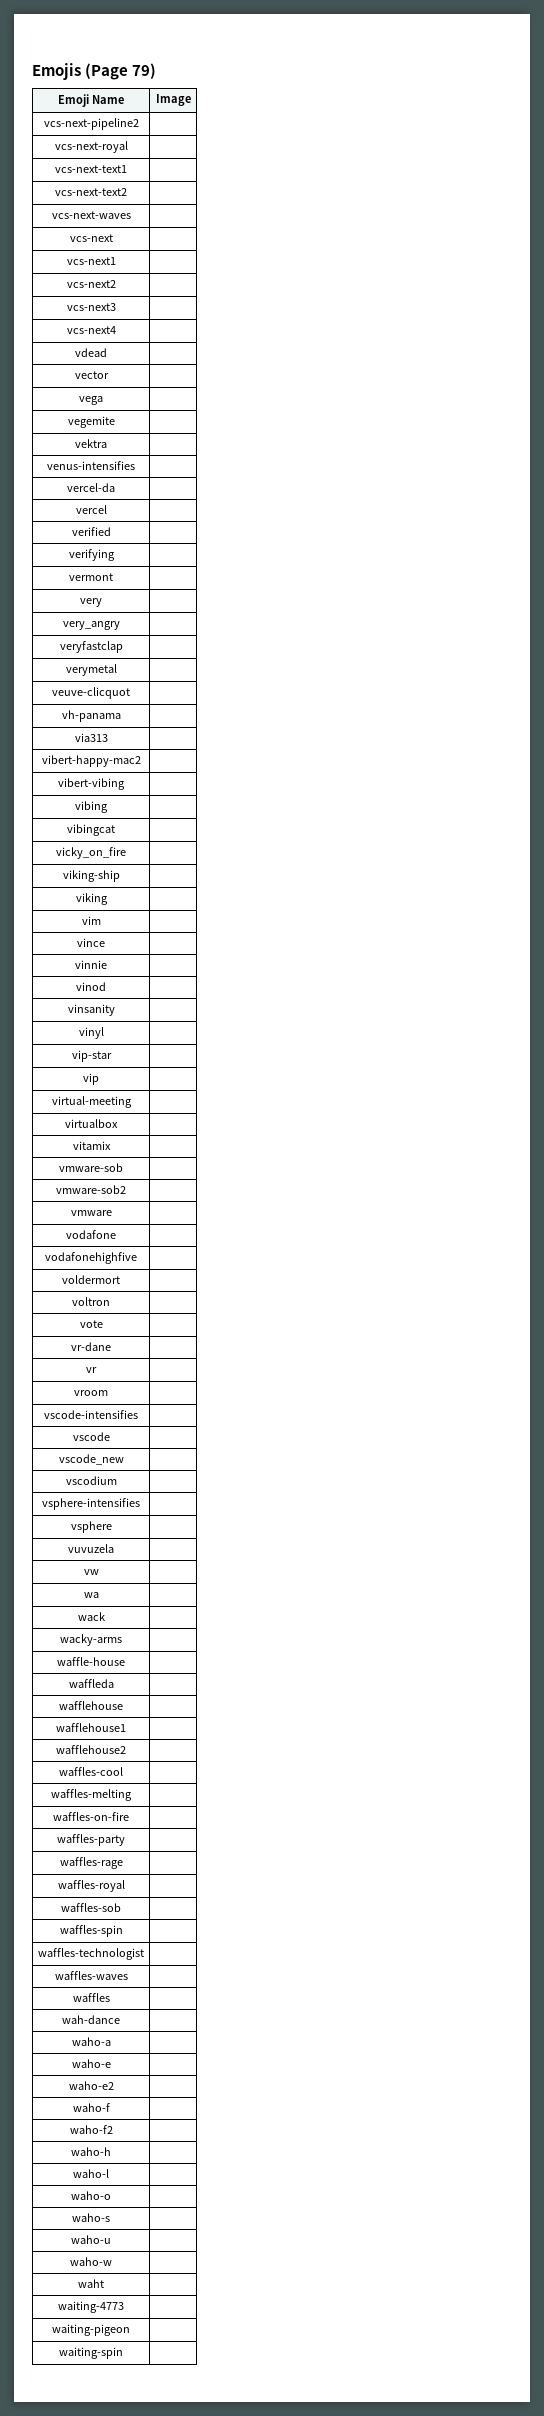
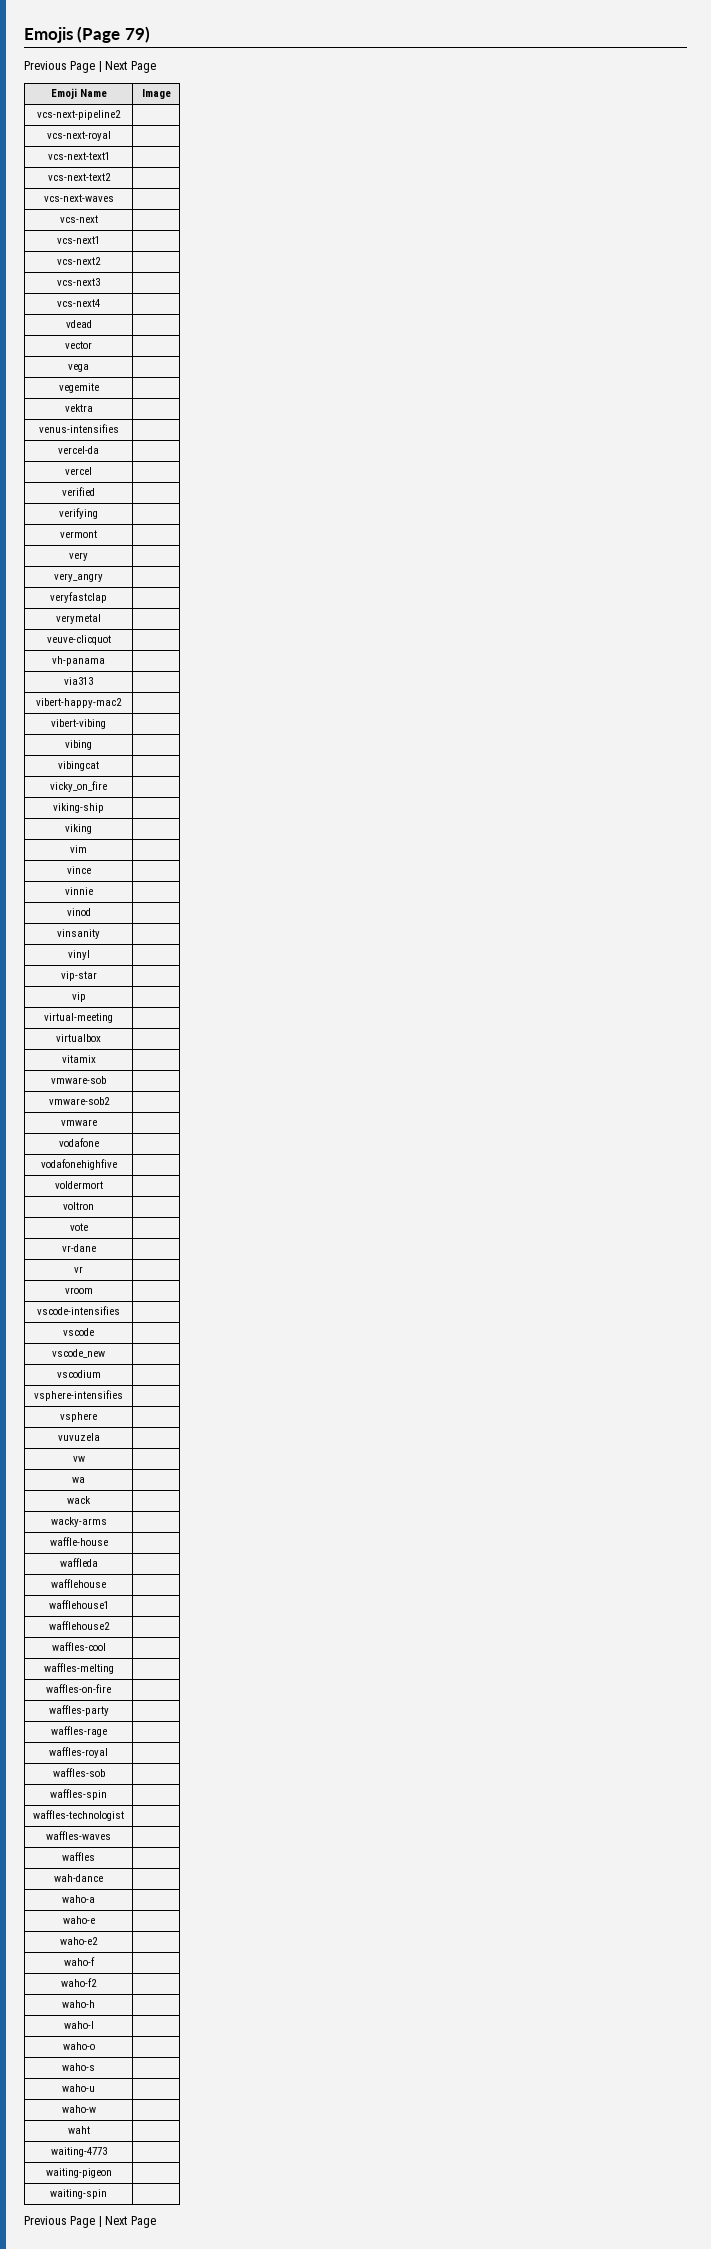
(157, 71) none -> [24,61,156,73] // Previous Page | Next Page
(123, 2353) none -> [24,2216,156,2228] // Previous Page | Next Page

